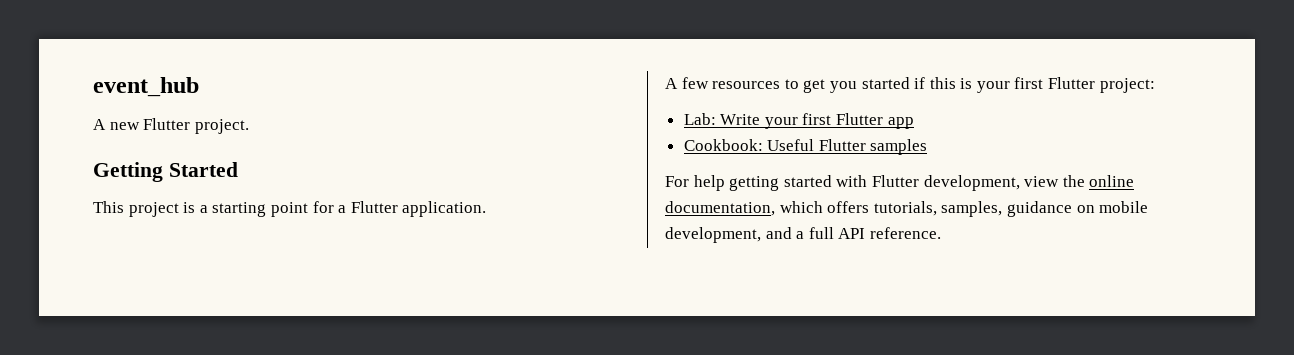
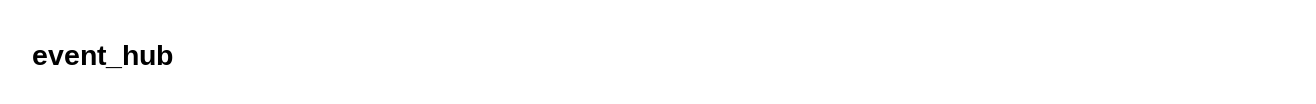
[93,118,249,134] [93,162,238,182] [93,201,487,217] [665,77,1155,93] [683,113,914,129] [683,139,928,155] [665,175,1135,191] [665,201,1149,217] [665,227,941,243] // A new Flutter project. // Getting Started // This project is a starting point for a Flutter application. // A few resources to get you started if this is your first Flutter project: // Lab: Write your first Flutter app // Cookbook: Useful Flutter samples // For help getting started with Flutter development, view the online documentation, which offers tutorials, samples, guidance on mobile development, and a full API reference. -> (173, 57) none

